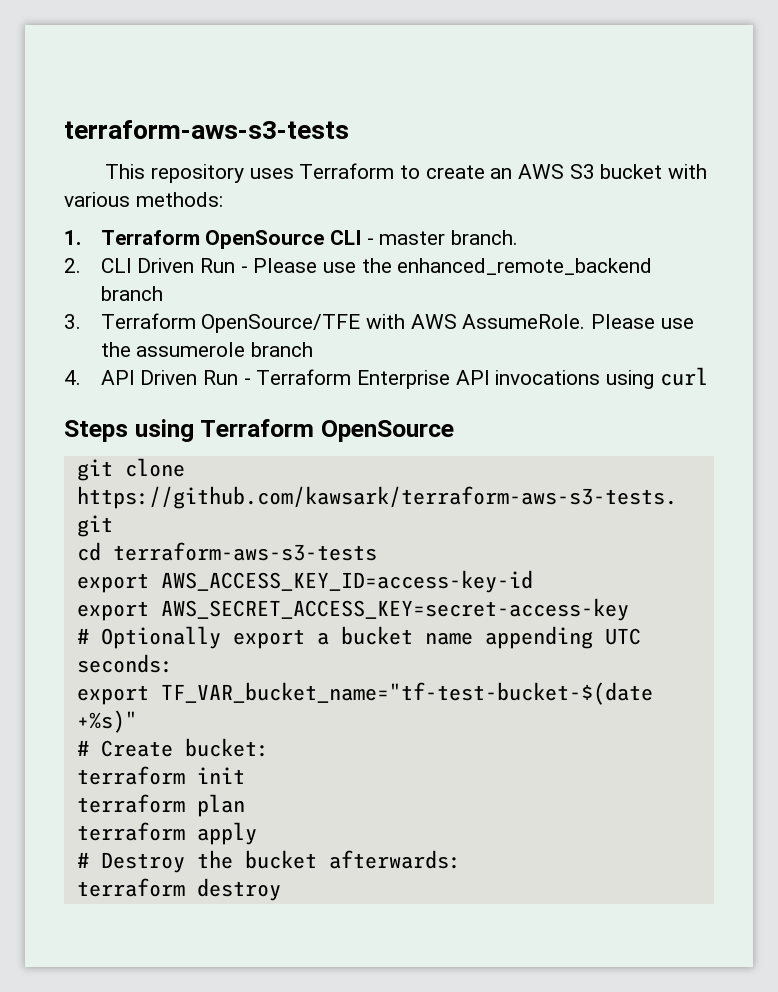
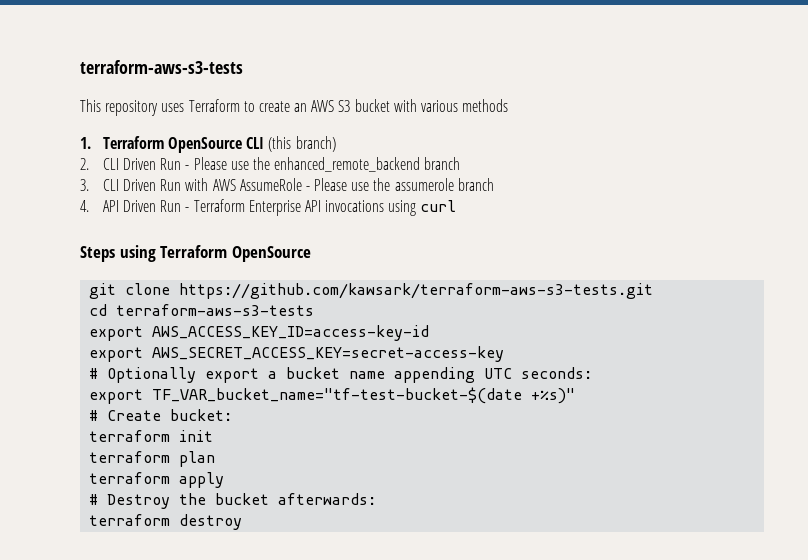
[135,192,223,207] methods: -> [462,99,509,112] methods
[366,230,518,245] - master branch. -> [268,136,336,152] (this branch)
[100,313,586,333] Terraform OpenSource/TFE with AWS AssumeRole. -> [102,178,310,191] CLI Driven Run with AWS AssumeRole -

